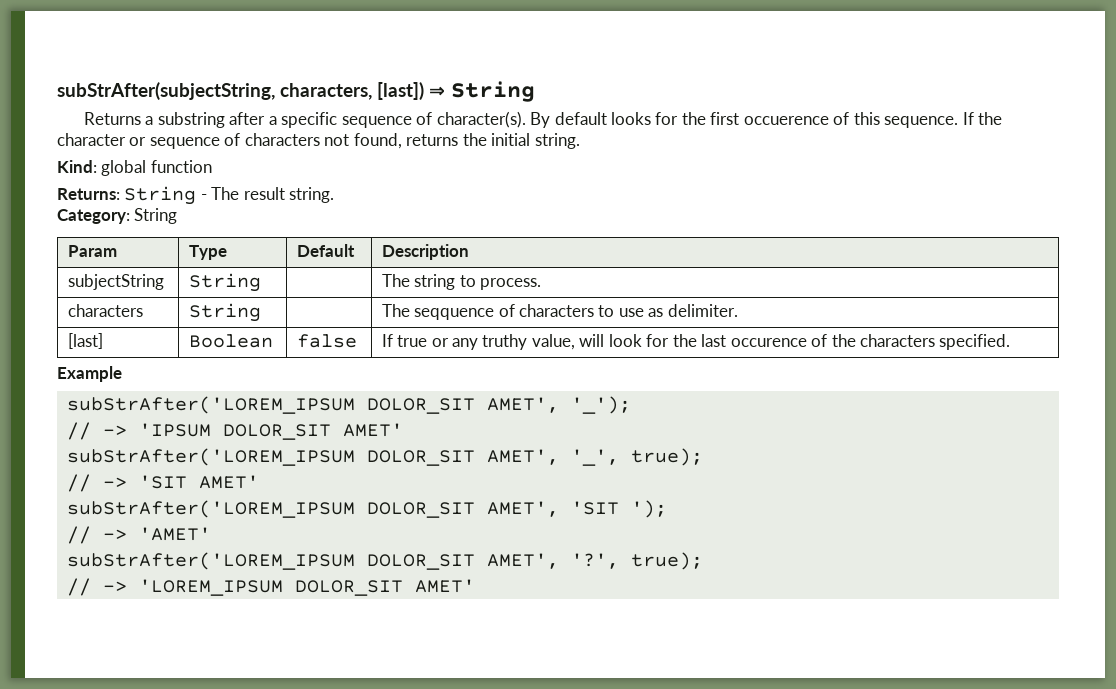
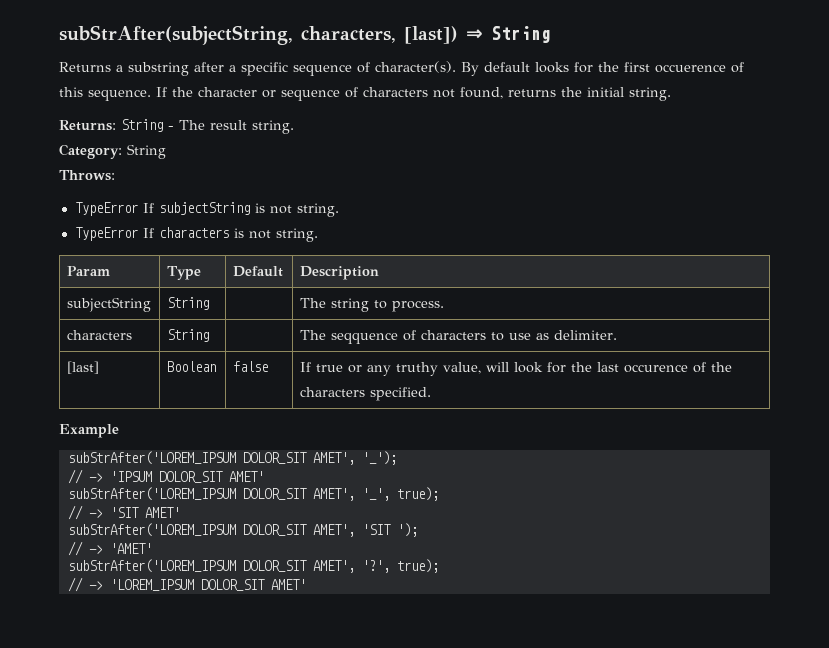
[57,160,212,176] // Kind: global function -> (671, 94) none
(178, 216) none -> [59,170,115,181] [74,202,339,217] [74,227,318,242] // Throws: // TypeError If subjectString is not string. // TypeError If characters is not string.

